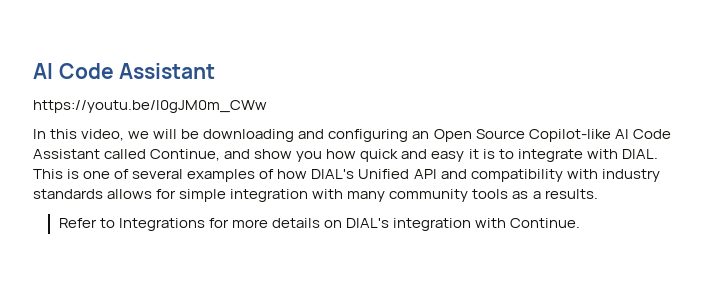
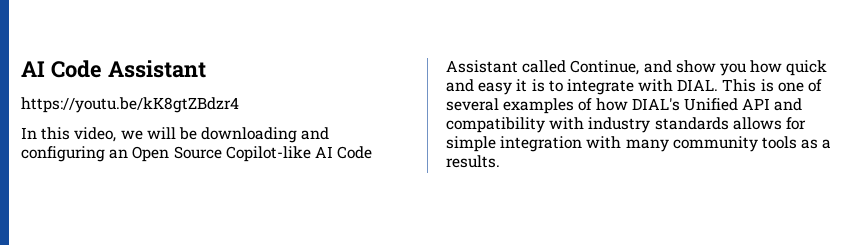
[33,100,267,113] https://youtu.be/l0gJM0m_CWw -> [21,97,239,113] https://youtu.be/kK8gtZBdzr4
[58,218,581,231] // Refer to Integrations for more details on DIAL's integration with Continue. -> (500, 161) none

